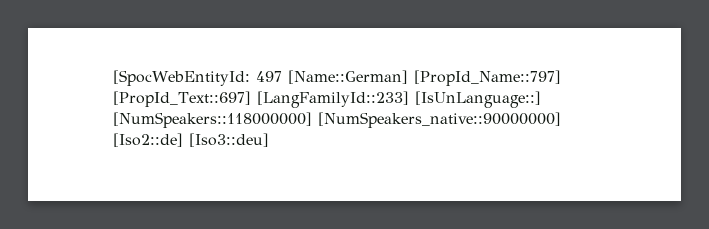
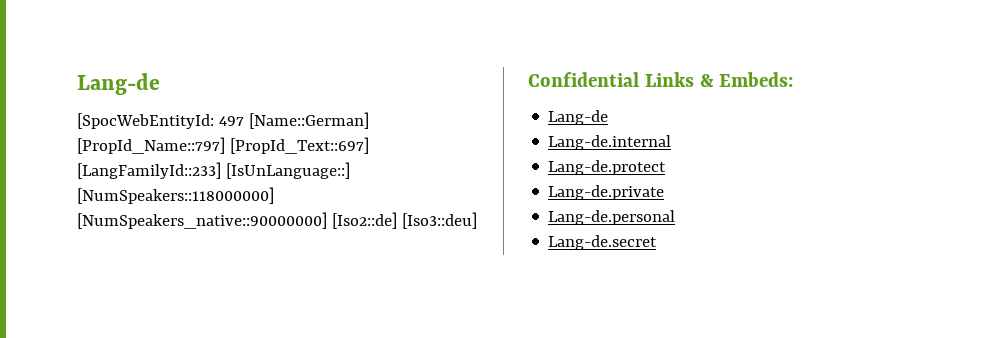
(113, 78) none -> [77,73,160,95] Lang-de //
(269, 140) none -> [528,72,794,87] [548,110,609,125] [548,135,672,150] [548,160,667,175] [548,185,665,200] [548,210,676,225] [548,235,658,250] // Confidential Links & Embeds: // Lang-de // Lang-de.internal // Lang-de.protect // Lang-de.private // Lang-de.personal // Lang-de.secret

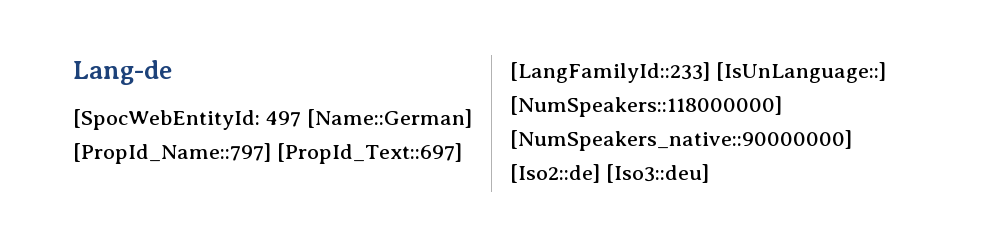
[528,72,794,87] [548,110,609,125] [548,135,672,150] [548,160,667,175] [548,185,665,200] [548,210,676,225] [548,235,658,250] // Confidential Links & Embeds: // Lang-de // Lang-de.internal // Lang-de.protect // Lang-de.private // Lang-de.personal // Lang-de.secret -> (709, 173) none

